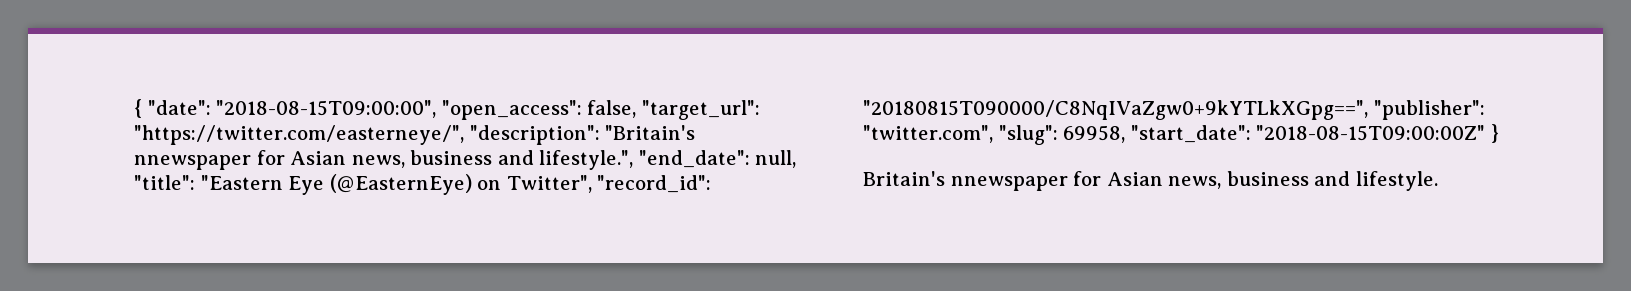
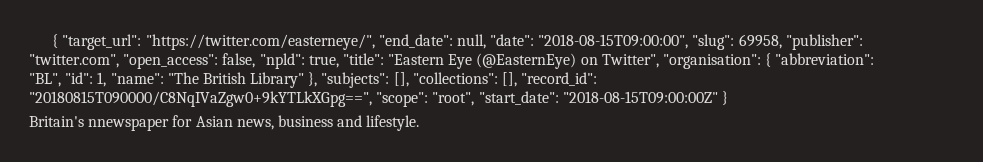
[134,99,760,120] [134,125,696,145] [134,150,797,170] { "date": "2018-08-15T09:00:00", "open_access": false, "target_url": "https://twitter.com/easterneye/", "description": "Britain's nnewspaper for Asian news, business and lifestyle.", "end_date": null, -> [52,34,863,50] [29,53,339,69] { "target_url": "https://twitter.com/easterneye/", "end_date": null, "date": "2018-08-15T09:00:00", "slug": 69958, "publisher": "twitter.com", "open_access": false, "npld": true,
[597,175,712,193] [863,100,1485,120] [863,125,1126,145] "record_id": "20180815T090000/C8NqIVaZgw0+9kYTLkXGpg==", "publisher": "twitter.com", "slug": 69958, -> [663,53,875,69] [29,72,598,88] [29,91,475,107] "organisation": { "abbreviation": "BL", "id": 1, "name": "The British Library" }, "subjects": [], "collections": [], "record_id": "20180815T090000/C8NqIVaZgw0+9kYTLkXGpg==", "scope": "root",

